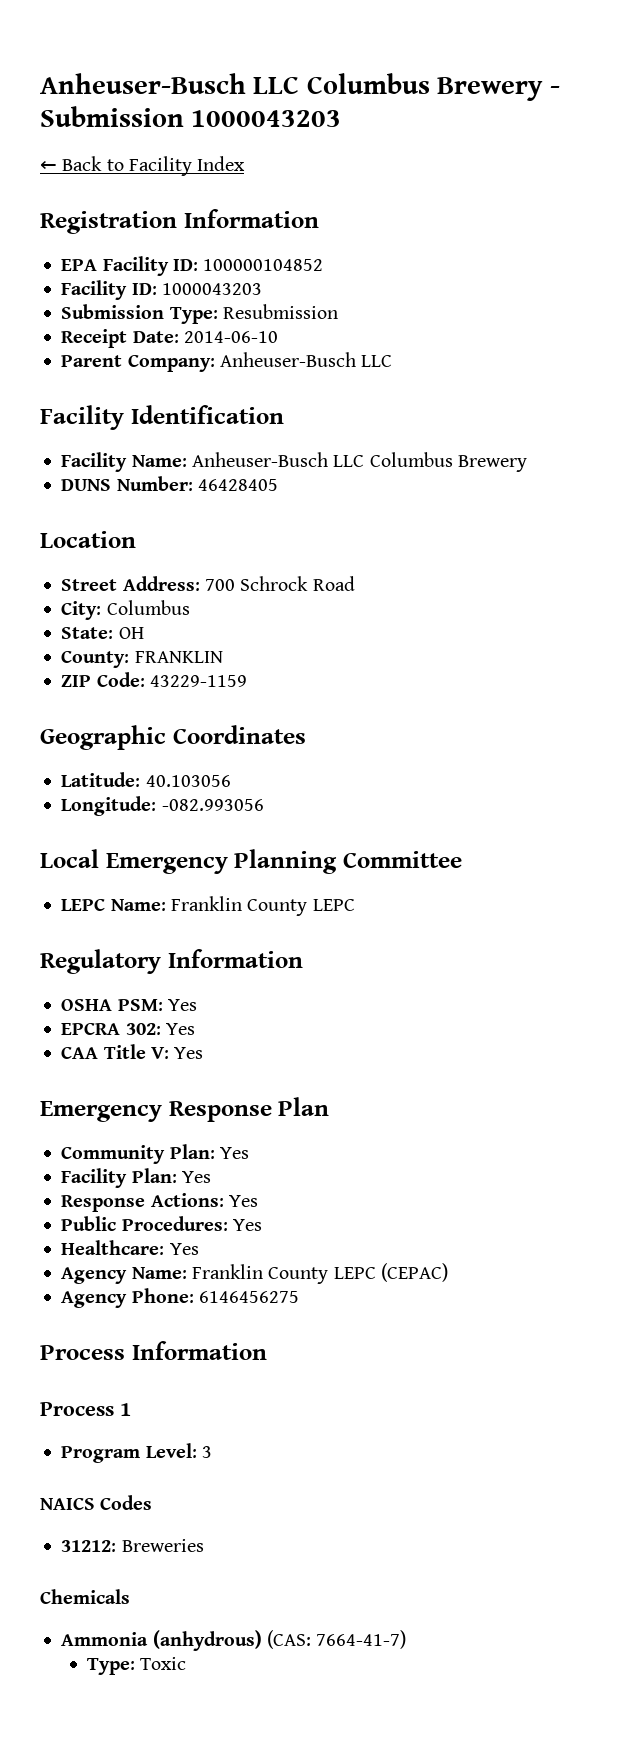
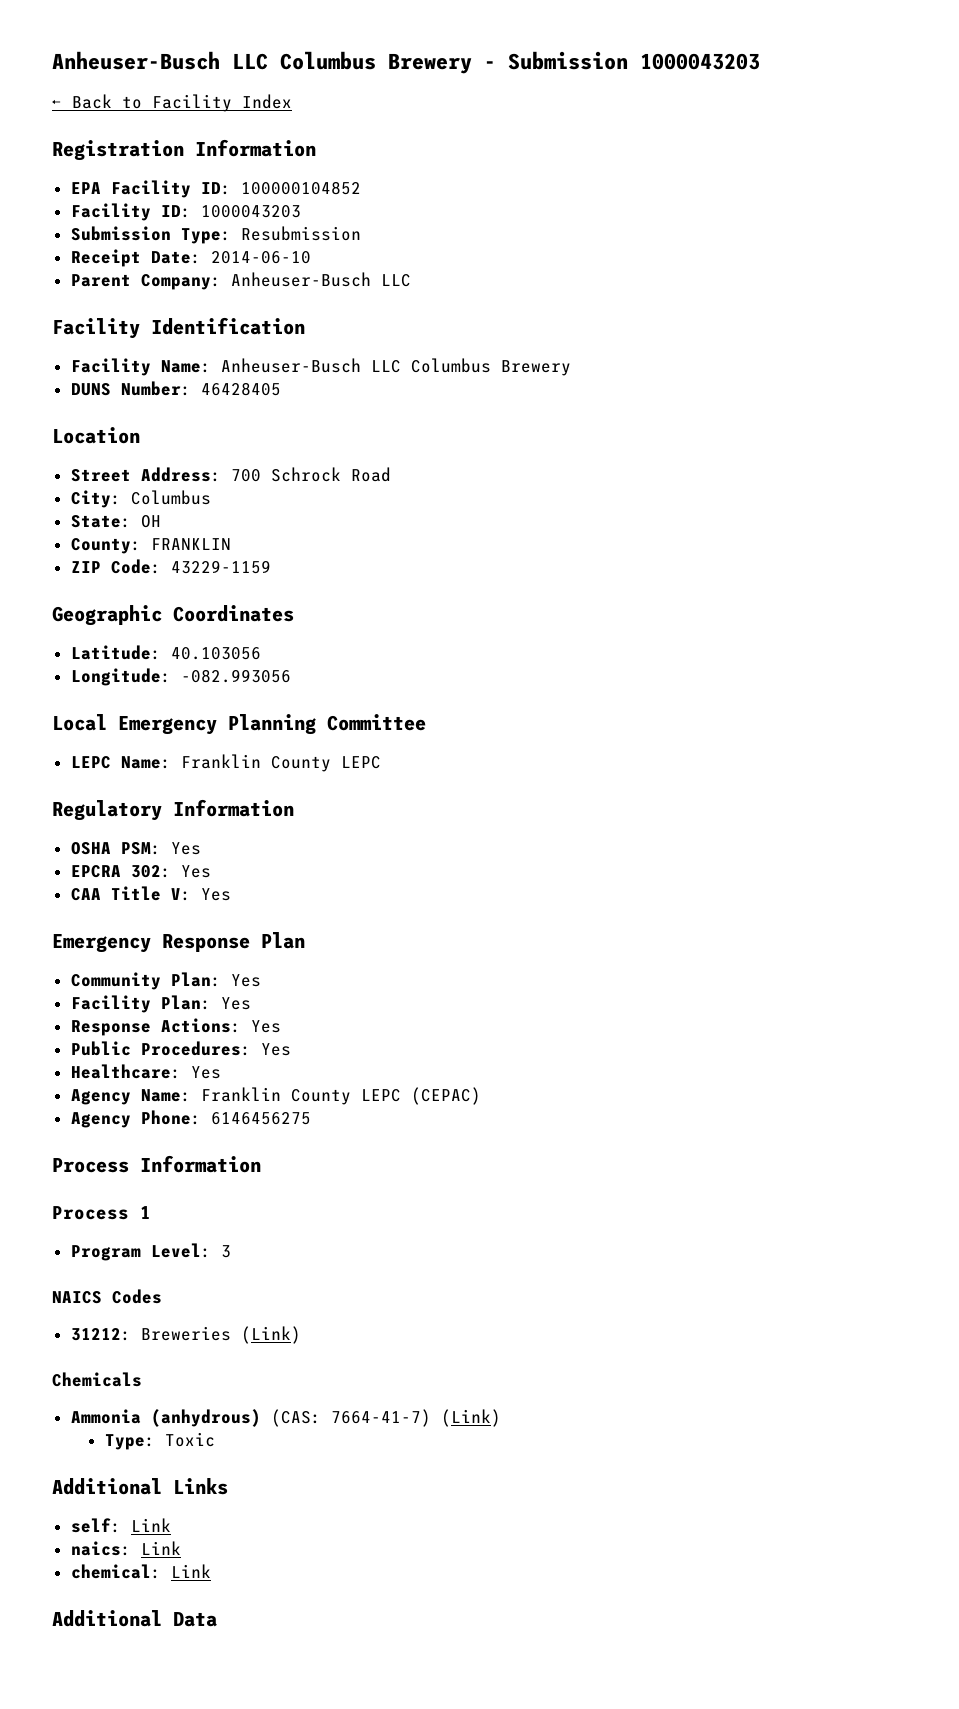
(204, 1545) none -> [240,1326,301,1344] (Link)
(407, 1639) none -> [440,1409,501,1427] (Link)
(187, 1663) none -> [52,1478,228,1495] [70,1518,171,1533] [70,1541,181,1556] [70,1564,211,1579] [52,1610,217,1627] // Additional Links // self: Link // naics: Link // chemical: Link // Additional Data

